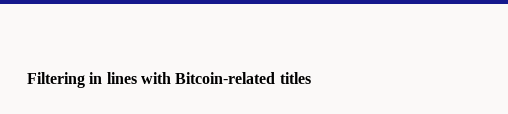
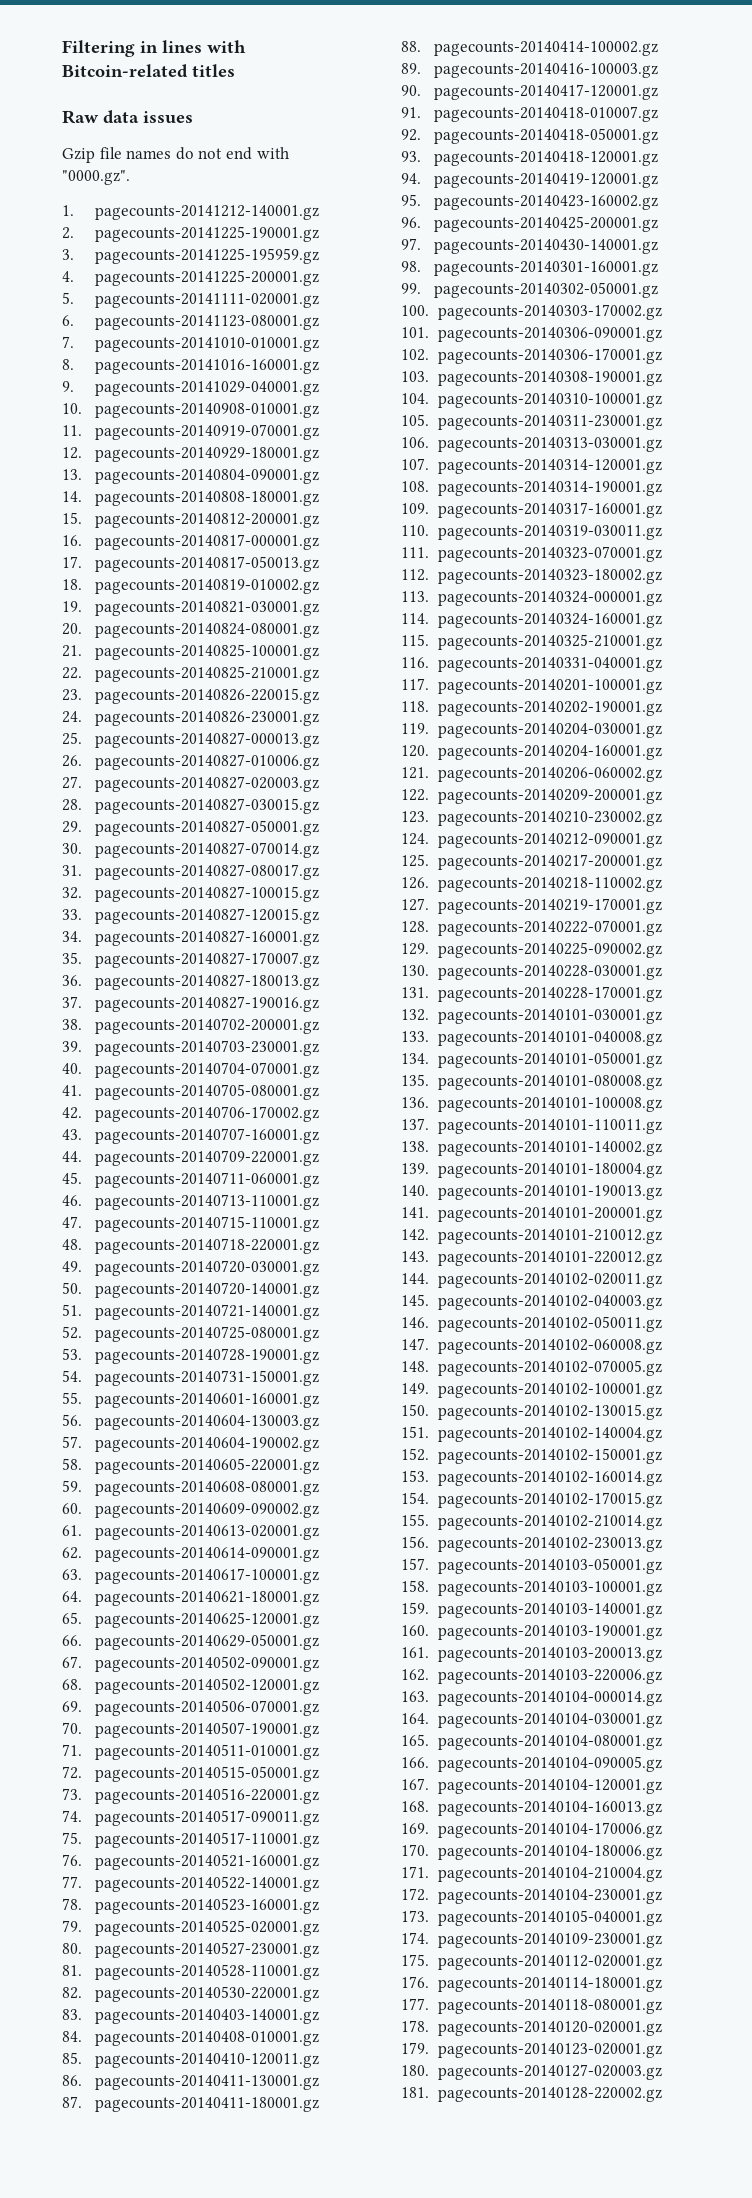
(311, 78) none -> [62,110,193,124] [62,147,289,163] [62,170,130,185] [62,205,319,220] [62,226,319,242] [62,248,319,264] [62,270,319,286] [62,292,319,308] [62,315,319,330] [62,336,319,352] [62,359,319,374] [62,381,319,396] [62,403,319,418] [62,424,319,440] [62,447,319,462] [62,469,319,484] [62,491,319,506] [62,512,319,528] [62,534,319,550] [62,556,319,572] [62,579,319,594] [62,601,319,616] [62,623,319,638] [62,644,319,660] [62,666,319,682] [62,688,319,704] [62,711,319,726] [62,732,319,748] [62,754,319,770] [62,776,319,792] [62,798,319,814] [62,820,319,836] [62,842,319,858] [62,864,319,880] [62,886,319,902] [62,908,319,924] [62,930,319,946] [62,952,319,968] [62,974,319,990] [62,996,319,1012] [62,1018,319,1034] [62,1040,319,1056] [62,1062,319,1078] [62,1084,319,1100] [62,1106,319,1122] [62,1128,319,1144] [62,1150,319,1166] [62,1172,319,1188] [62,1194,319,1210] [62,1216,319,1232] [62,1238,319,1254] [62,1260,319,1276] [62,1282,319,1298] [62,1304,319,1320] [62,1326,319,1342] [62,1348,319,1364] [62,1370,319,1386] [62,1392,319,1408] [62,1414,319,1430] [62,1436,319,1452] [62,1458,319,1474] [62,1480,319,1496] [62,1503,319,1518] [62,1525,319,1540] [62,1547,319,1562] [62,1568,319,1584] [62,1591,319,1606] [62,1612,319,1628] [62,1634,319,1650] [62,1656,319,1672] [62,1678,319,1694] [62,1700,319,1716] [62,1722,319,1738] [62,1744,319,1760] [62,1766,319,1782] [62,1788,319,1804] [62,1810,319,1826] [62,1832,319,1848] [62,1854,319,1870] [62,1876,319,1892] [62,1898,319,1914] [62,1920,319,1936] [62,1942,319,1958] [62,1964,319,1980] [62,1986,319,2002] [62,2009,319,2024] [62,2031,319,2046] [62,2052,319,2068] [62,2075,319,2090] [62,2096,319,2112] [401,41,658,56] [401,63,658,78] [401,84,658,100] [401,106,658,122] [401,128,658,144] [401,151,658,166] [401,173,658,188] [401,194,658,210] [401,216,658,232] [401,238,658,254] [401,261,658,276] [401,282,658,298] [401,304,662,320] [401,327,662,342] [401,348,662,364] [401,371,662,386] [401,393,662,408] [401,414,662,430] [401,437,662,452] [401,458,662,474] [401,481,662,496] [401,502,662,518] [401,525,662,540] [401,546,662,562] [401,569,662,584] [401,591,662,606] [401,613,662,628] [401,634,662,650] [401,657,662,672] [401,678,662,694] [401,701,662,716] [401,723,662,738] [401,745,662,760] [401,767,662,782] [401,789,662,804] [401,811,662,826] [401,833,662,848] [401,854,662,870] [401,877,662,892] [401,898,662,914] [401,920,662,936] [401,942,662,958] [401,965,662,980] [401,986,662,1002] [401,1009,662,1024] [401,1031,662,1046] [401,1052,662,1068] [401,1074,662,1090] [401,1097,662,1112] [401,1118,662,1134] [401,1141,662,1156] [401,1163,662,1178] [401,1185,662,1200] [401,1207,662,1222] [401,1229,662,1244] [401,1251,662,1266] [401,1273,662,1288] [401,1294,662,1310] [401,1316,662,1332] [401,1338,662,1354] [401,1360,662,1376] [401,1383,662,1398] [401,1404,662,1420] [401,1426,662,1442] [401,1448,662,1464] [401,1470,662,1486] [401,1492,662,1508] [401,1514,662,1530] [401,1536,662,1552] [401,1558,662,1574] [401,1580,662,1596] [401,1602,662,1618] [401,1625,662,1640] [401,1647,662,1662] [401,1669,662,1684] [401,1691,662,1706] [401,1713,662,1728] [401,1734,662,1750] [401,1756,662,1772] [401,1778,662,1794] [401,1801,662,1816] [401,1822,662,1838] [401,1844,662,1860] [401,1866,662,1882] [401,1888,662,1904] [401,1910,662,1926] [401,1932,662,1948] [401,1954,662,1970] [401,1976,662,1992] [401,1998,662,2014] [401,2020,662,2036] [401,2042,662,2058] [401,2064,662,2080] [401,2087,662,2102] // Raw data issues // Gzip file names do not end with "0000.gz". // 1. pagecounts-20141212-140001.gz // 2. pagecounts-20141225-190001.gz // 3. pagecounts-20141225-195959.gz // 4. pagecounts-20141225-200001.gz // 5. pagecounts-20141111-020001.gz // 6. pagecounts-20141123-080001.gz // 7. pagecounts-20141010-010001.gz // 8. pagecounts-20141016-160001.gz // 9. pagecounts-20141029-040001.gz // 10. pagecounts-20140908-010001.gz // 11. pagecounts-20140919-070001.gz // 12. pagecounts-20140929-180001.gz // 13. pagecounts-20140804-090001.gz // 14. pagecounts-20140808-180001.gz // 15. pagecounts-20140812-200001.gz // 16. pagecounts-20140817-000001.gz // 17. pagecounts-20140817-050013.gz // 18. pagecounts-20140819-010002.gz // 19. pagecounts-20140821-030001.gz // 20. pagecounts-20140824-080001.gz // 21. pagecounts-20140825-100001.gz // 22. pagecounts-20140825-210001.gz // 23. pagecounts-20140826-220015.gz // 24. pagecounts-20140826-230001.gz // 25. pagecounts-20140827-000013.gz // 26. pagecounts-20140827-010006.gz // 27. pagecounts-20140827-020003.gz // 28. pagecounts-20140827-030015.gz // 29. pagecounts-20140827-050001.gz // 30. pagecounts-20140827-070014.gz // 31. pagecounts-20140827-080017.gz // 32. pagecounts-20140827-100015.gz // 33. pagecounts-20140827-120015.gz // 34. pagecounts-20140827-160001.gz // 35. pagecounts-20140827-170007.gz // 36. pagecounts-20140827-180013.gz // 37. pagecounts-20140827-190016.gz // 38. pagecounts-20140702-200001.gz // 39. pagecounts-20140703-230001.gz // 40. pagecounts-20140704-070001.gz // 41. pagecounts-20140705-080001.gz // 42. pagecounts-20140706-170002.gz // 43. pagecounts-20140707-160001.gz // 44. pagecounts-20140709-220001.gz // 45. pagecounts-20140711-060001.gz // 46. pagecounts-20140713-110001.gz // 47. pagecounts-20140715-110001.gz // 48. pagecounts-20140718-220001.gz // 49. pagecounts-20140720-030001.gz // 50. pagecounts-20140720-140001.gz // 51. pagecounts-20140721-140001.gz // 52. pagecounts-20140725-080001.gz // 53. pagecounts-20140728-190001.gz // 54. pagecounts-20140731-150001.gz // 55. pagecounts-20140601-160001.gz // 56. pagecounts-20140604-130003.gz // 57. pagecounts-20140604-190002.gz // 58. pagecounts-20140605-220001.gz // 59. pagecounts-20140608-080001.gz // 60. pagecounts-20140609-090002.gz // 61. pagecounts-20140613-020001.gz // 62. pagecounts-20140614-090001.gz // 63. pagecounts-20140617-100001.gz // 64. pagecounts-20140621-180001.gz // 65. pagecounts-20140625-120001.gz // 66. pagecounts-20140629-050001.gz // 67. pagecounts-20140502-090001.gz // 68. pagecounts-20140502-120001.gz // 69. pagecounts-20140506-070001.gz // 70. pagecounts-20140507-190001.gz // 71. pagecounts-20140511-010001.gz // 72. pagecounts-20140515-050001.gz // 73. pagecounts-20140516-220001.gz // 74. pagecounts-20140517-090011.gz // 75. pagecounts-20140517-110001.gz // 76. pagecounts-20140521-160001.gz // 77. pagecounts-20140522-140001.gz // 78. pagecounts-20140523-160001.gz // 79. pagecounts-20140525-020001.gz // 80. pagecounts-20140527-230001.gz // 81. pagecounts-20140528-110001.gz // 82. pagecounts-20140530-220001.gz // 83. pagecounts-20140403-140001.gz // 84. pagecounts-20140408-010001.gz // 85. pagecounts-20140410-120011.gz // 86. pagecounts-20140411-130001.gz // 87. pagecounts-20140411-180001.gz // 88. pagecounts-20140414-100002.gz // 89. pagecounts-20140416-100003.gz // 90. pagecounts-20140417-120001.gz // 91. pagecounts-20140418-010007.gz // 92. pagecounts-20140418-050001.gz // 93. pagecounts-20140418-120001.gz // 94. pagecounts-20140419-120001.gz // 95. pagecounts-20140423-160002.gz // 96. pagecounts-20140425-200001.gz // 97. pagecounts-20140430-140001.gz // 98. pagecounts-20140301-160001.gz // 99. pagecounts-20140302-050001.gz // 100. pagecounts-20140303-170002.gz // 101. pagecounts-20140306-090001.gz // 102. pagecounts-20140306-170001.gz // 103. pagecounts-20140308-190001.gz // 104. pagecounts-20140310-100001.gz // 105. pagecounts-20140311-230001.gz // 106. pagecounts-20140313-030001.gz // 107. pagecounts-20140314-120001.gz // 108. pagecounts-20140314-190001.gz // 109. pagecounts-20140317-160001.gz // 110. pagecounts-20140319-030011.gz // 111. pagecounts-20140323-070001.gz // 112. pagecounts-20140323-180002.gz // 113. pagecounts-20140324-000001.gz // 114. pagecounts-20140324-160001.gz // 115. pagecounts-20140325-210001.gz // 116. pagecounts-20140331-040001.gz // 117. pagecounts-20140201-100001.gz // 118. pagecounts-20140202-190001.gz // 119. pagecounts-20140204-030001.gz // 120. pagecounts-20140204-160001.gz // 121. pagecounts-20140206-060002.gz // 122. pagecounts-20140209-200001.gz // 123. pagecounts-20140210-230002.gz // 124. pagecounts-20140212-090001.gz // 125. pagecounts-20140217-200001.gz // 126. pagecounts-20140218-110002.gz // 127. pagecounts-20140219-170001.gz // 128. pagecounts-20140222-070001.gz // 129. pagecounts-20140225-090002.gz // 130. pagecounts-20140228-030001.gz // 131. pagecounts-20140228-170001.gz // 132. pagecounts-20140101-030001.gz // 133. pagecounts-20140101-040008.gz // 134. pagecounts-20140101-050001.gz // 135. pagecounts-20140101-080008.gz // 136. pagecounts-20140101-100008.gz // 137. pagecounts-20140101-110011.gz // 138. pagecounts-20140101-140002.gz // 139. pagecounts-20140101-180004.gz // 140. pagecounts-20140101-190013.gz // 141. pagecounts-20140101-200001.gz // 142. pagecounts-20140101-210012.gz // 143. pagecounts-20140101-220012.gz // 144. pagecounts-20140102-020011.gz // 145. pagecounts-20140102-040003.gz // 146. pagecounts-20140102-050011.gz // 147. pagecounts-20140102-060008.gz // 148. pagecounts-20140102-070005.gz // 149. pagecounts-20140102-100001.gz // 150. pagecounts-20140102-130015.gz // 151. pagecounts-20140102-140004.gz // 152. pagecounts-20140102-150001.gz // 153. pagecounts-20140102-160014.gz // 154. pagecounts-20140102-170015.gz // 155. pagecounts-20140102-210014.gz // 156. pagecounts-20140102-230013.gz // 157. pagecounts-20140103-050001.gz // 158. pagecounts-20140103-100001.gz // 159. pagecounts-20140103-140001.gz // 160. pagecounts-20140103-190001.gz // 161. pagecounts-20140103-200013.gz // 162. pagecounts-20140103-220006.gz // 163. pagecounts-20140104-000014.gz // 164. pagecounts-20140104-030001.gz // 165. pagecounts-20140104-080001.gz // 166. pagecounts-20140104-090005.gz // 167. pagecounts-20140104-120001.gz // 168. pagecounts-20140104-160013.gz // 169. pagecounts-20140104-170006.gz // 170. pagecounts-20140104-180006.gz // 171. pagecounts-20140104-210004.gz // 172. pagecounts-20140104-230001.gz // 173. pagecounts-20140105-040001.gz // 174. pagecounts-20140109-230001.gz // 175. pagecounts-20140112-020001.gz // 176. pagecounts-20140114-180001.gz // 177. pagecounts-20140118-080001.gz // 178. pagecounts-20140120-020001.gz // 179. pagecounts-20140123-020001.gz // 180. pagecounts-20140127-020003.gz // 181. pagecounts-20140128-220002.gz

